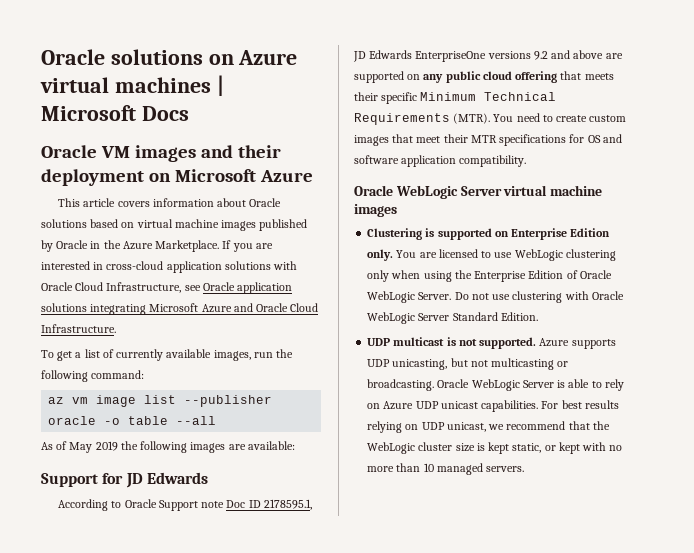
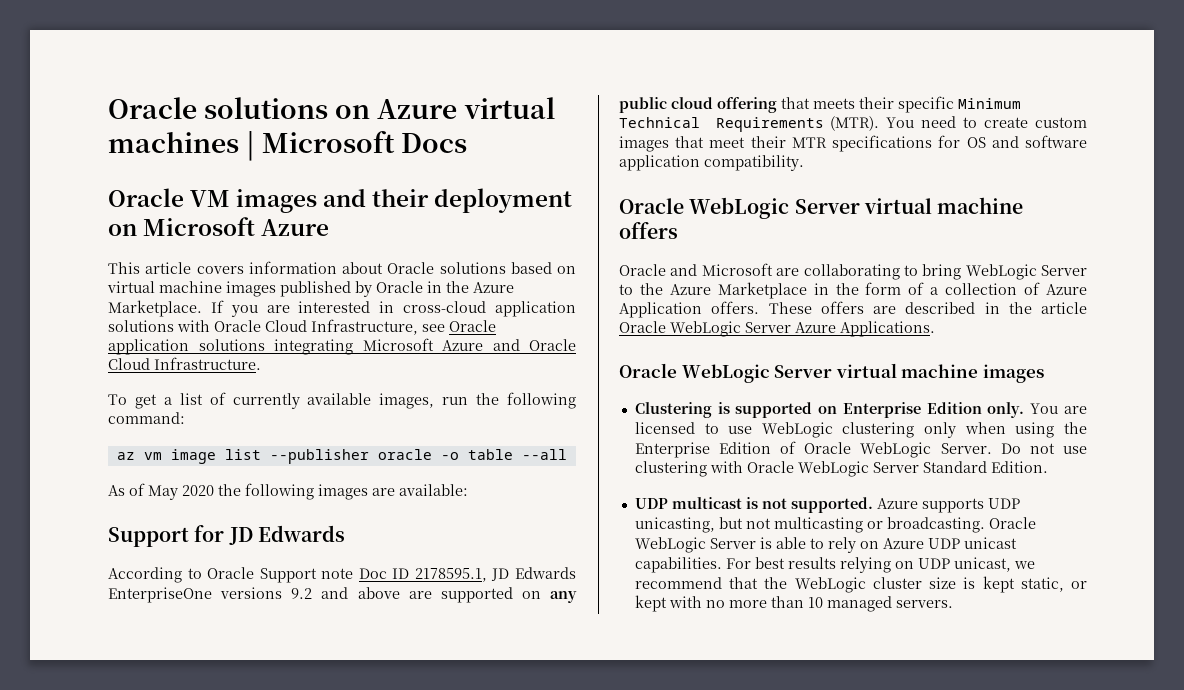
[95,441,118,451] 2019 -> [182,485,214,496] 2020
(527, 161) none -> [619,197,1024,219] [619,222,678,239] [619,263,1087,280] [619,282,1087,299] [619,301,1087,318] [619,321,935,337] // Oracle WebLogic Server virtual machine offers // Oracle and Microsoft are collaborating to bring WebLogic Server to the Azure Marketplace in the form of a collection of Azure Application offers. These offers are described in the article Oracle WebLogic Server Azure Applications.

